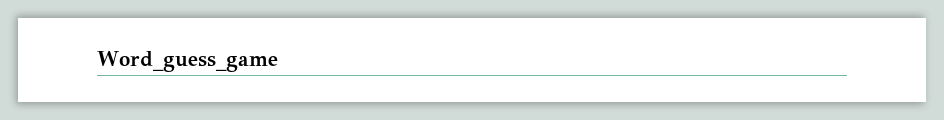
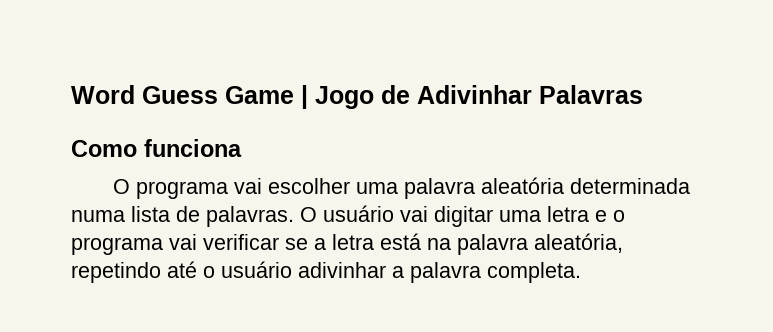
[97,51,278,72] Word_guess_game -> [71,85,643,109] [71,139,242,157] [112,177,690,199] [71,205,625,227] [71,233,623,255] [71,261,581,283] Word Guess Game | Jogo de Adivinhar Palavras // Como funciona // O programa vai escolher uma palavra aleatória determinada numa lista de palavras. O usuário vai digitar uma letra e o programa vai verificar se a letra está na palavra aleatória, repetindo até o usuário adivinhar a palavra completa.

